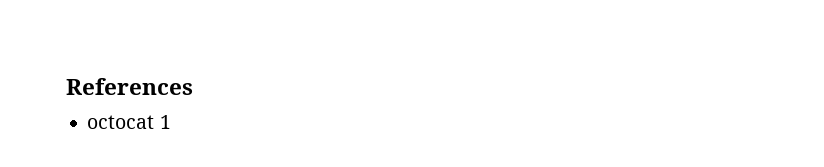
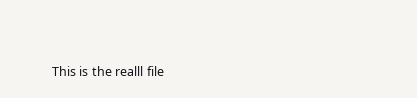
[66,78,193,95] [87,115,171,129] References // octocat 1 -> [52,66,164,76] This is the realll file

